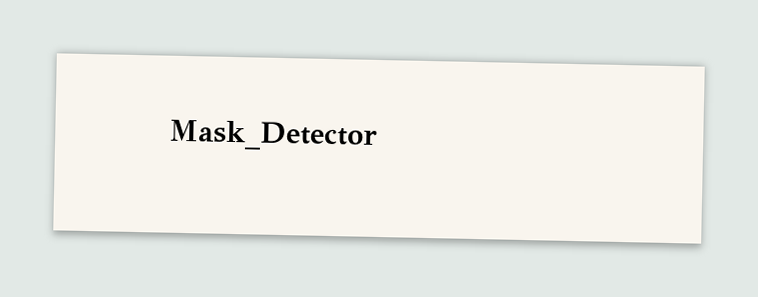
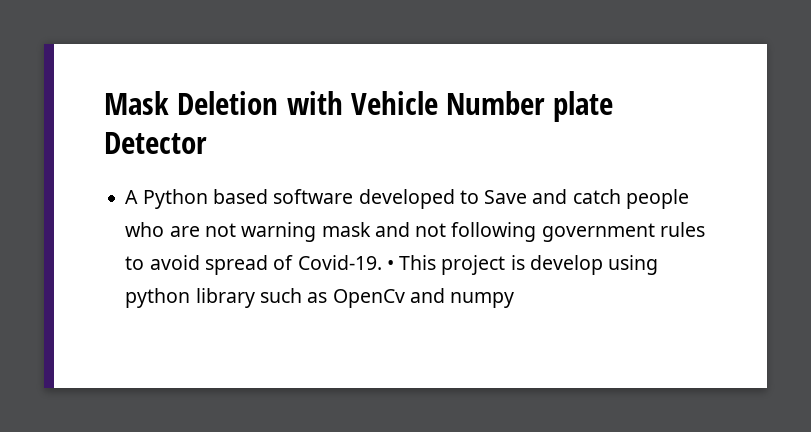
[168,119,378,152] Mask_Detector -> [104,91,613,122] [104,132,207,154] [125,189,689,209] [125,222,705,242] [125,255,659,275] [125,288,515,308] Mask Deletion with Vehicle Number plate Detector // A Python based software developed to Save and catch people who are not warning mask and not following government rules to avoid spread of Covid-19. • This project is develop using python library such as OpenCv and numpy

